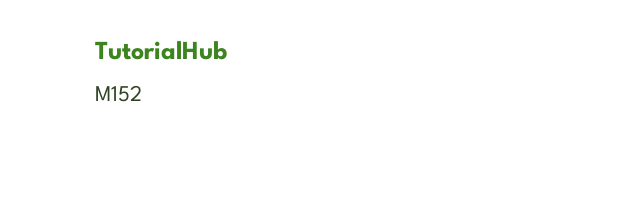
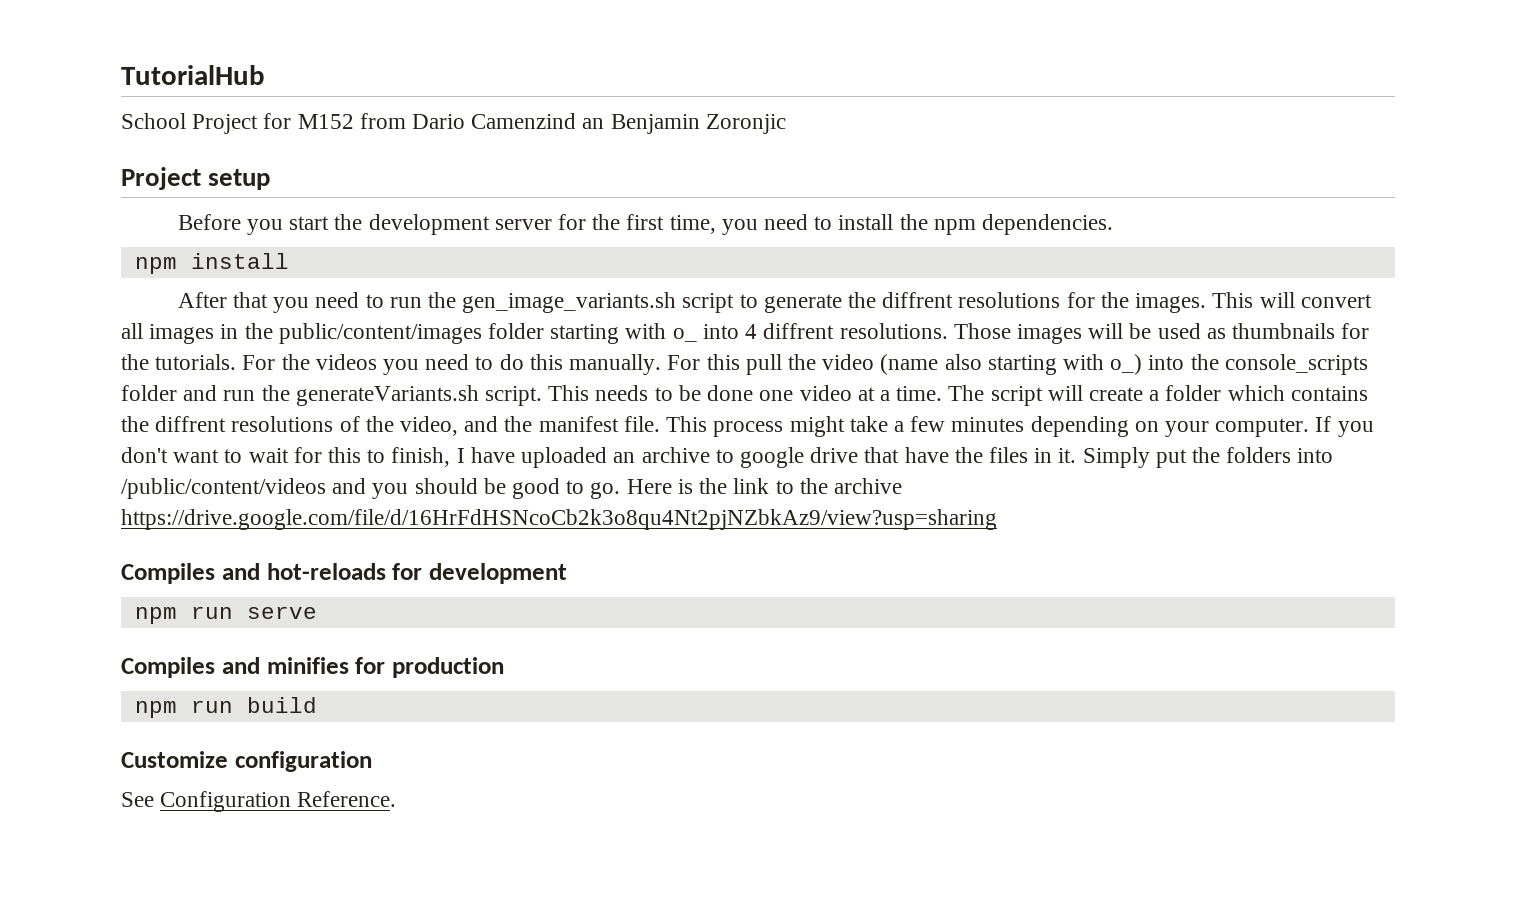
[95,85,142,102] M152 -> [121,113,786,134] [121,167,271,190] [177,214,1114,235] [134,253,289,274] [177,292,1372,313] [121,323,1370,344] [121,354,1368,375] [121,385,1368,406] [121,416,1374,437] [121,447,1334,468] [121,478,902,499] [121,509,997,530] [121,563,567,584] [134,606,317,624] [121,657,504,678] [134,697,317,718] [121,751,372,772] [121,791,397,812] School Project for M152 from Dario Camenzind an Benjamin Zoronjic // Project setup // Before you start the development server for the first time, you need to install the npm dependencies. // npm install // After that you need to run the gen_image_variants.sh script to generate the diffrent resolutions for the images. This will convert all images in the public/content/images folder starting with o_ into 4 diffrent resolutions. Those images will be used as thumbnails for the tutorials. For the videos you need to do this manually. For this pull the video (name also starting with o_) into the console_scripts folder and run the generateVariants.sh script. This needs to be done one video at a time. The script will create a folder which contains the diffrent resolutions of the video, and the manifest file. This process might take a few minutes depending on your computer. If you don't want to wait for this to finish, I have uploaded an archive to google drive that have the files in it. Simply put the folders into /public/content/videos and you should be good to go. Here is the link to the archive https://drive.google.com/file/d/16HrFdHSNcoCb2k3o8qu4Nt2pjNZbkAz9/view?usp=sharing // Compiles and hot-reloads for development // npm run serve // Compiles and minifies for production // npm run build // Customize configuration // See Configuration Reference.

